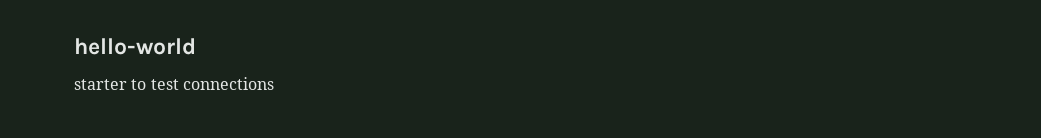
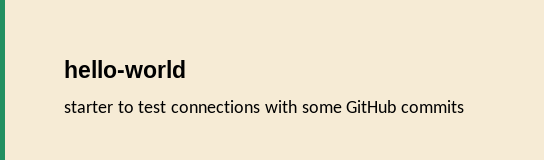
(274, 83) none -> [264,100,465,113] with some GitHub commits

